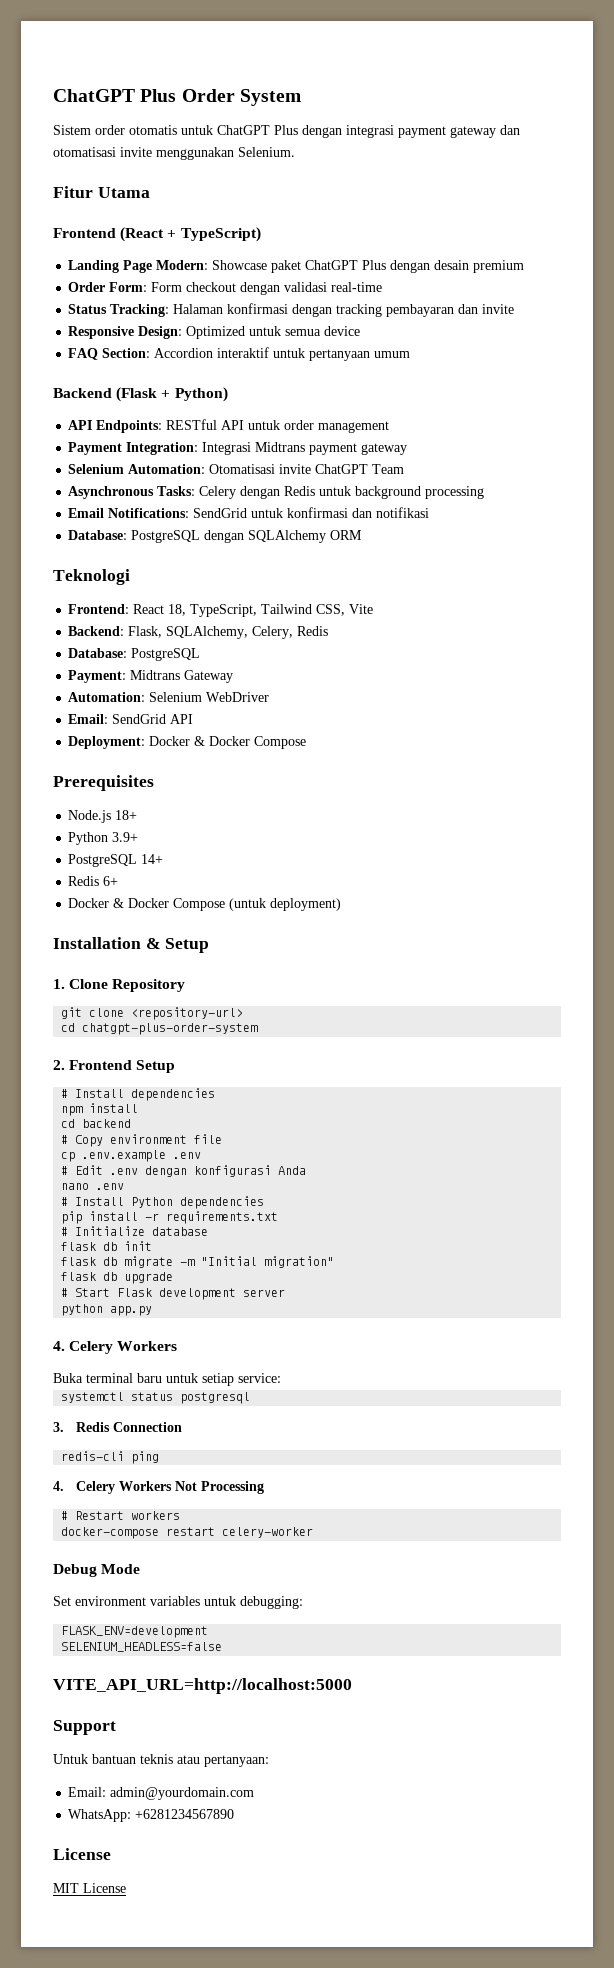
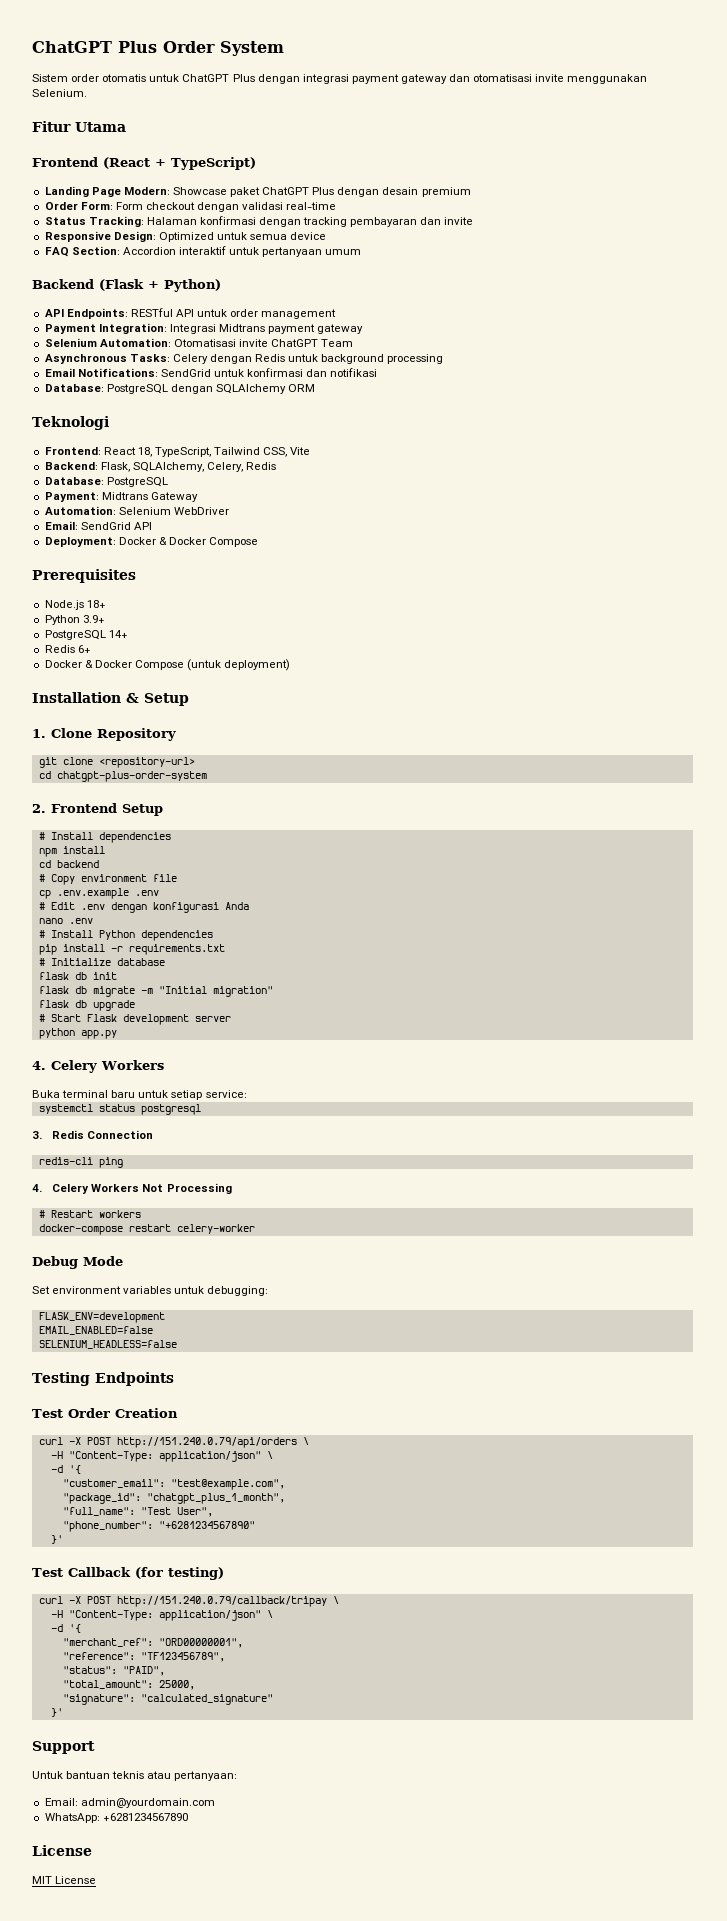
(209, 1632) none -> [38,1326,153,1335] // EMAIL_ENABLED=false
[53,1678,352,1694] VITE_API_URL=http://localhost:5000 -> [32,1372,174,1386] [32,1408,178,1418] [38,1437,309,1448] [50,1451,273,1462] [50,1465,81,1474] [62,1479,285,1490] [62,1493,285,1504] [62,1507,213,1517] [62,1521,255,1532] [50,1535,63,1544] [32,1567,224,1580] [38,1596,339,1607] [50,1610,273,1621] [50,1624,81,1633] [62,1638,243,1648] [62,1652,225,1662] [62,1666,165,1676] [62,1680,195,1690] [62,1694,273,1705] [50,1708,63,1717] Testing Endpoints // Test Order Creation // curl -X POST http://151.240.0.79/api/orders \ // -H "Content-Type: application/json" \ // -d '{ // "customer_email": "test@example.com", // "package_id": "chatgpt_plus_1_month", // "full_name": "Test User", // "phone_number": "+6281234567890" // }' // Test Callback (for testing) // curl -X POST http://151.240.0.79/callback/tripay \ // -H "Content-Type: application/json" \ // -d '{ // "merchant_ref": "ORD00000001", // "reference": "TF123456789", // "status": "PAID", // "total_amount": 25000, // "signature": "calculated_signature" // }'

